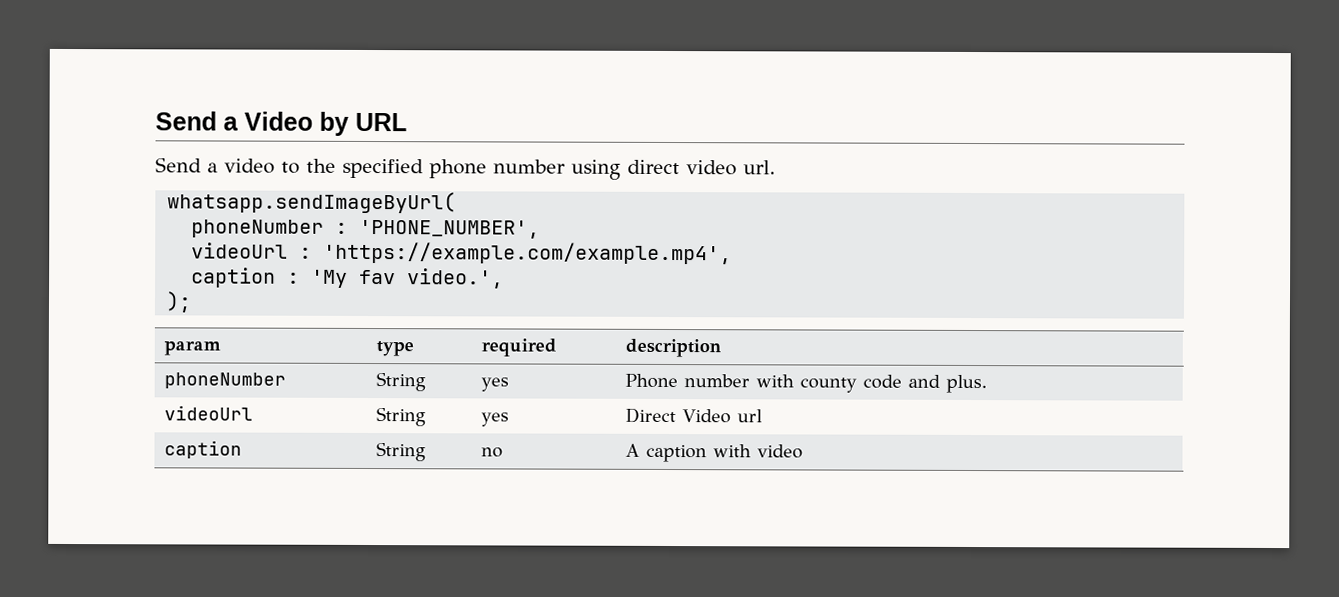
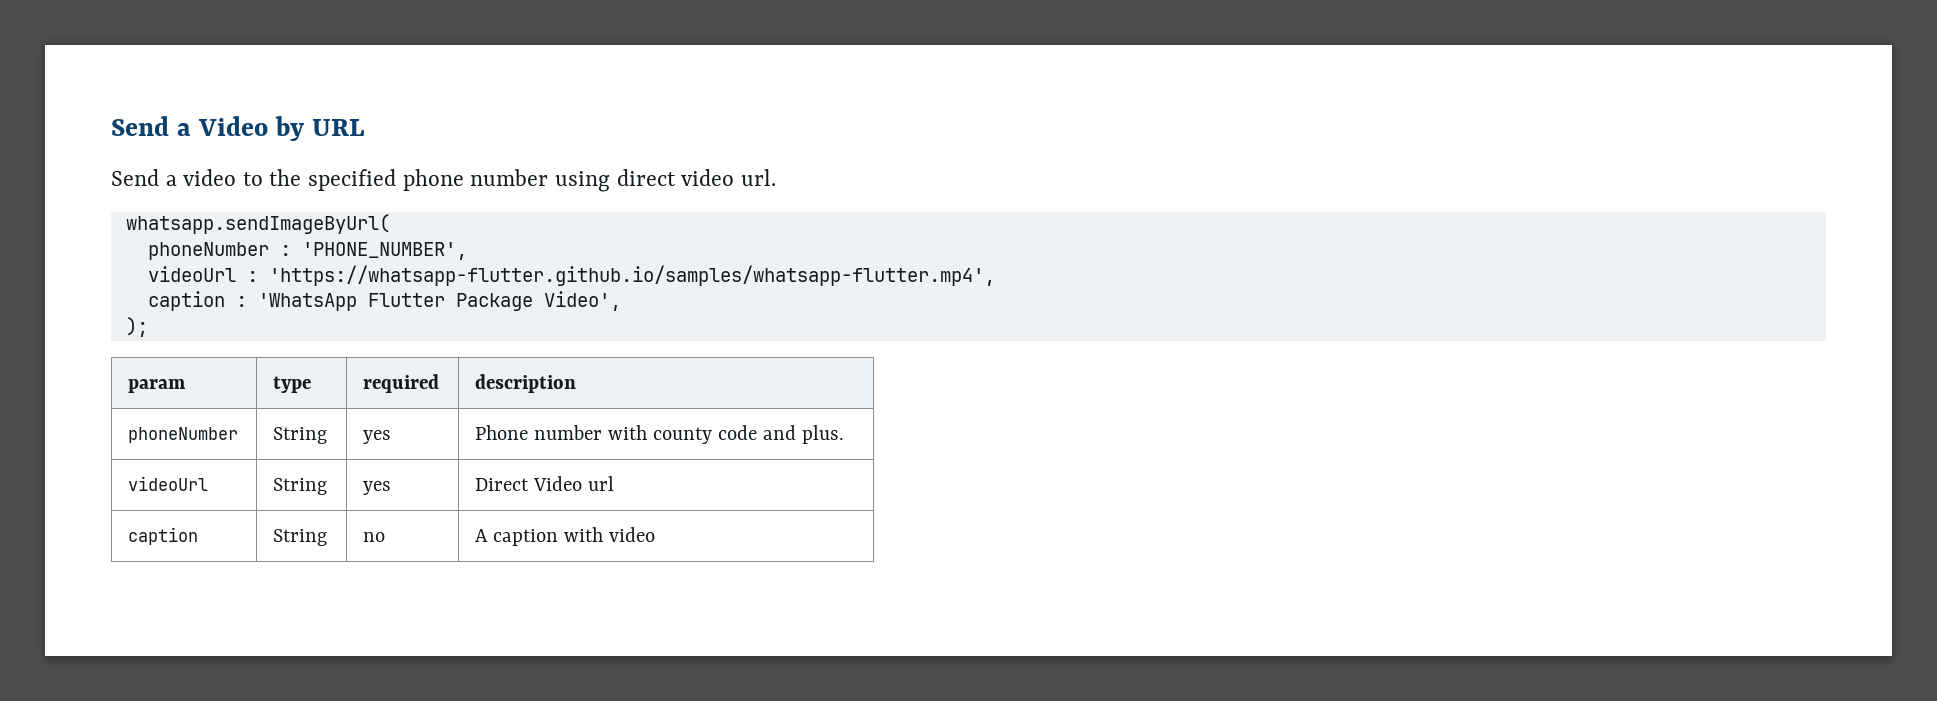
[323,241,733,265] 'https://example.com/example.mp4', -> [268,265,995,286] 'https://whatsapp-flutter.github.io/samples/whatsapp-flutter.mp4',
[311,268,505,289] 'My fav video.', -> [257,291,621,311] 'WhatsApp Flutter Package Video',

